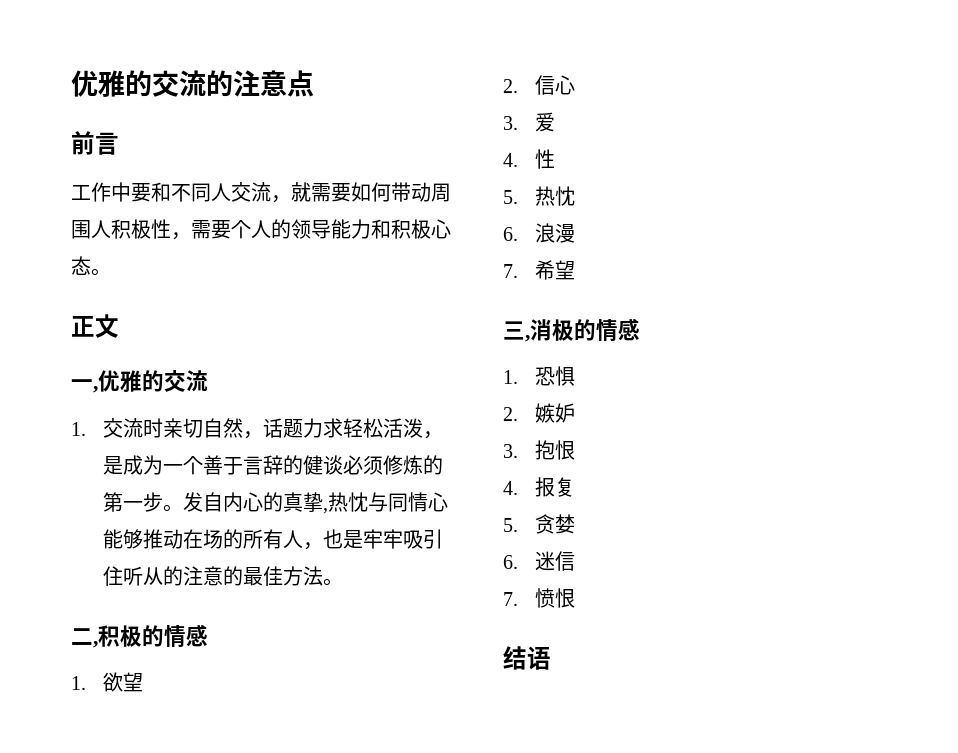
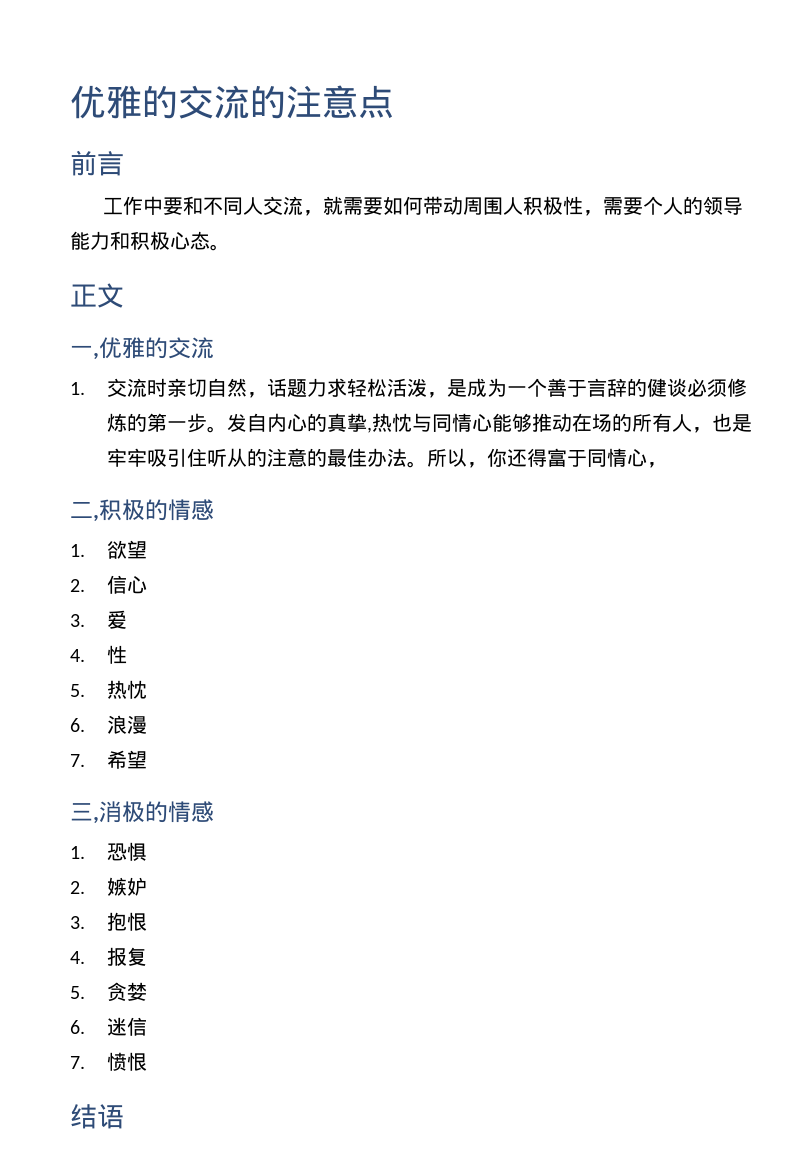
[283,566,304,586] 方 -> [366,448,387,467] 办
(344, 582) none -> [426,448,667,468] 所以，你还得富于同情心，

